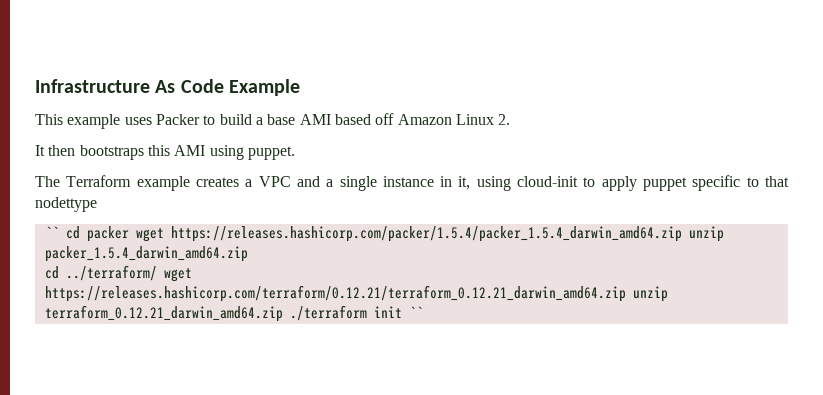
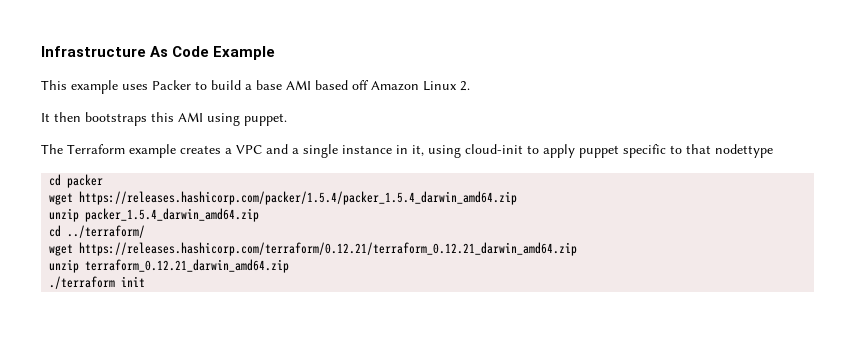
[44,226,59,238] `` -> (773, 151) none
(129, 234) none -> (104, 181) //
(682, 234) none -> (518, 198) //
(157, 273) none -> (146, 231) //
(626, 293) none -> (578, 249) //
(283, 313) none -> (290, 266) //
[408,306,423,318] `` -> (146, 281) none

